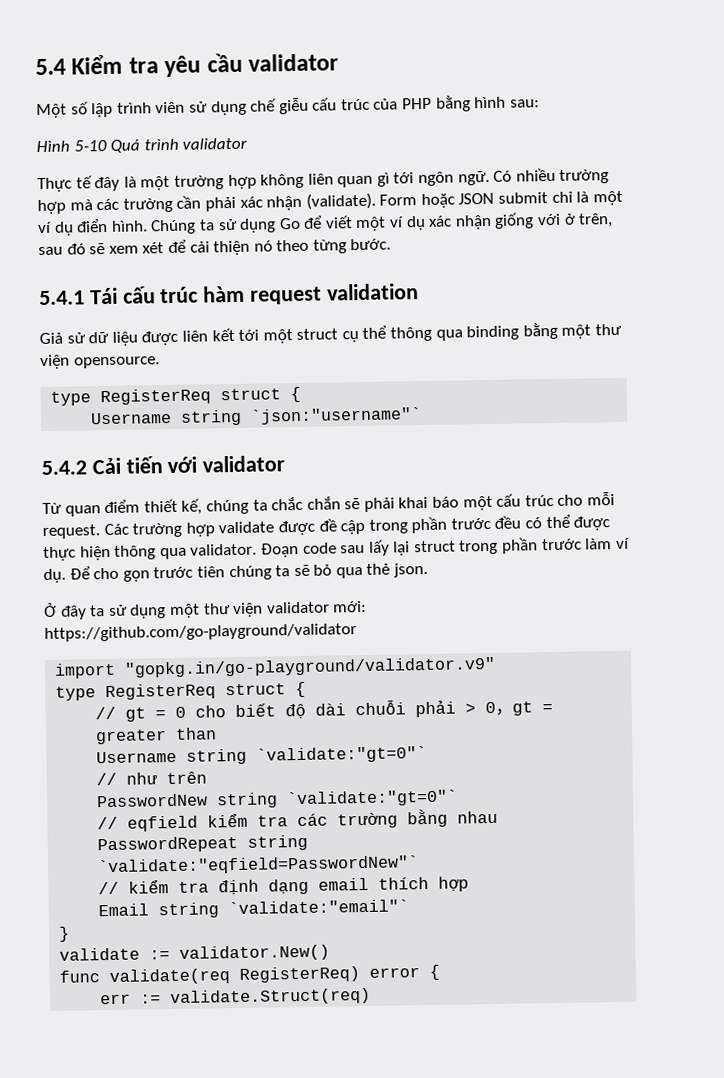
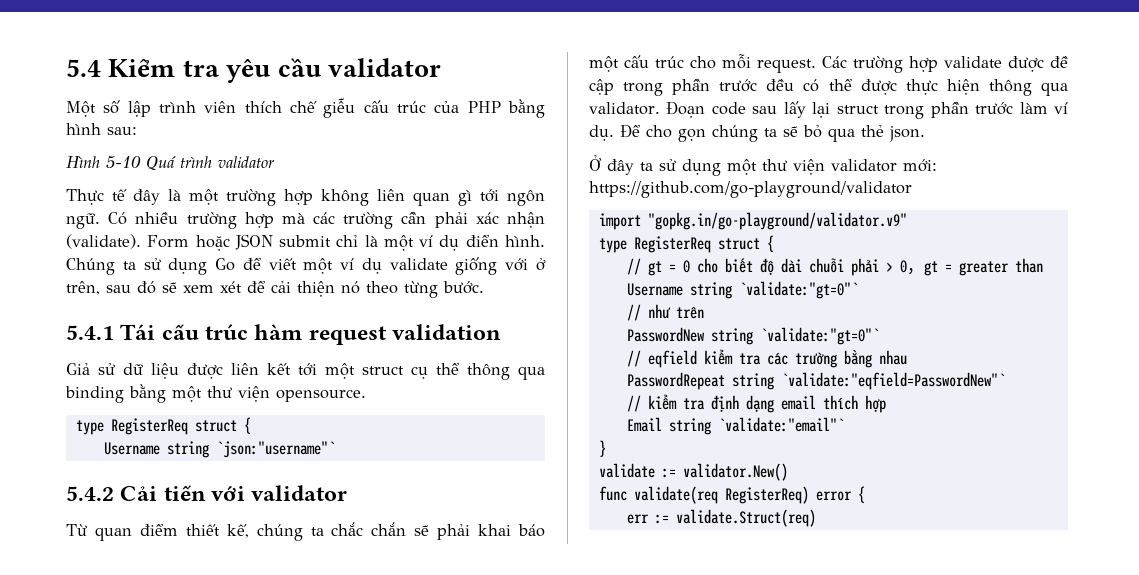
[188,100,247,116] sử dụng -> [244,101,282,113] thích
[428,214,492,230] xác nhận -> [389,258,448,270] validate
[153,566,225,579] trước tiên -> (706, 135) none

